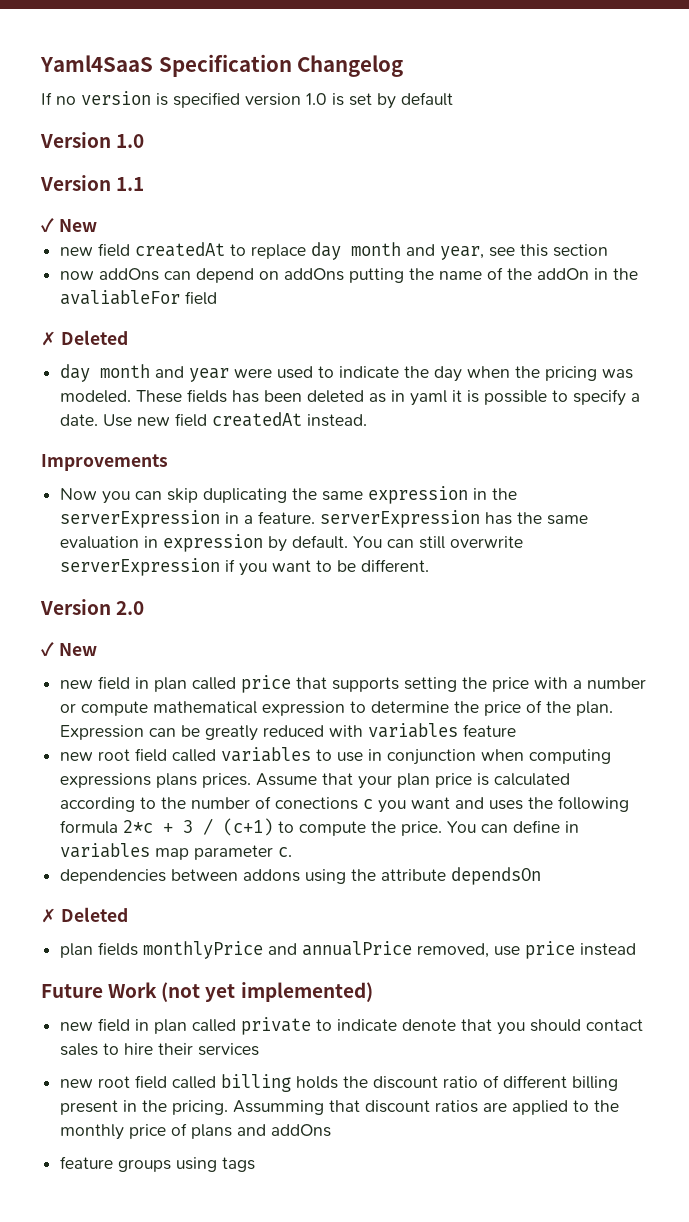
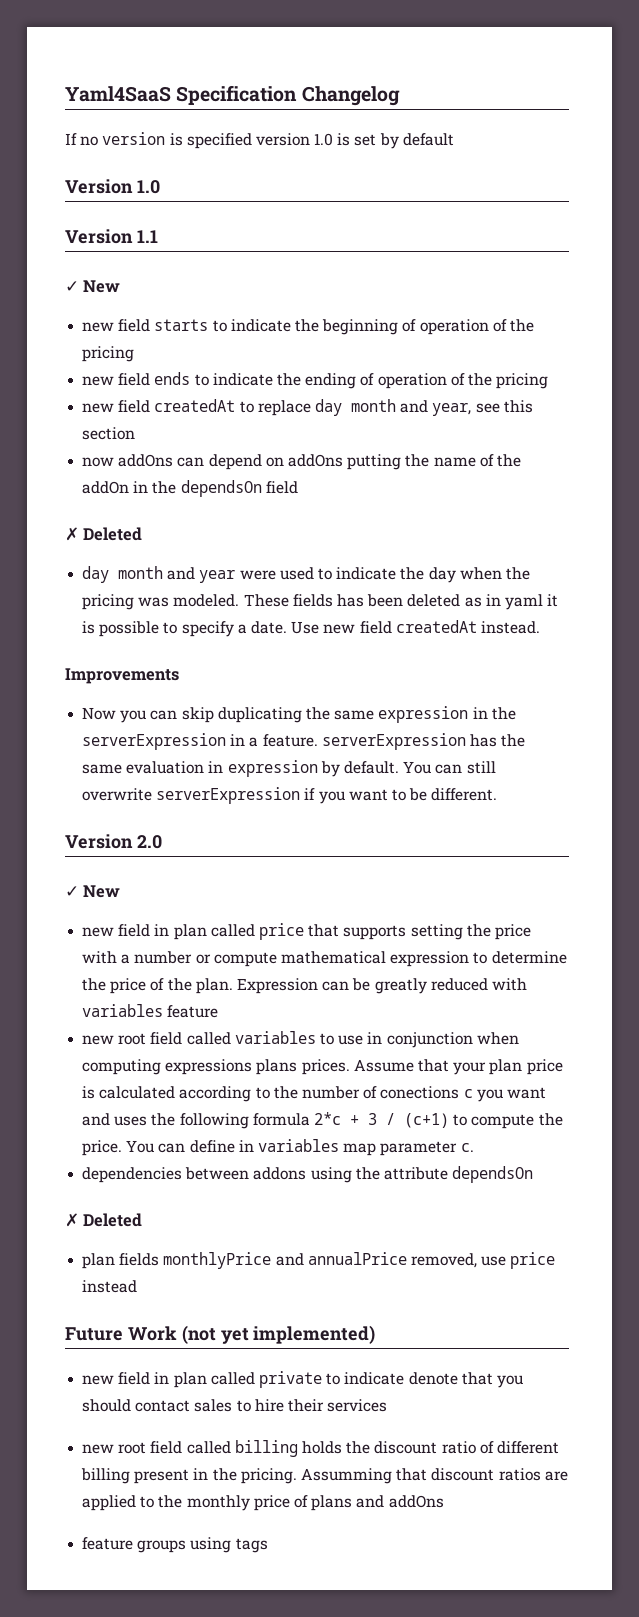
(97, 225) none -> [82,319,534,335] [82,346,135,362] [82,372,549,389] // new field starts to indicate the beginning of operation of the pricing // new field ends to indicate the ending of operation of the pricing
[60,290,181,305] avaliableFor -> [180,480,262,497] dependsOn

